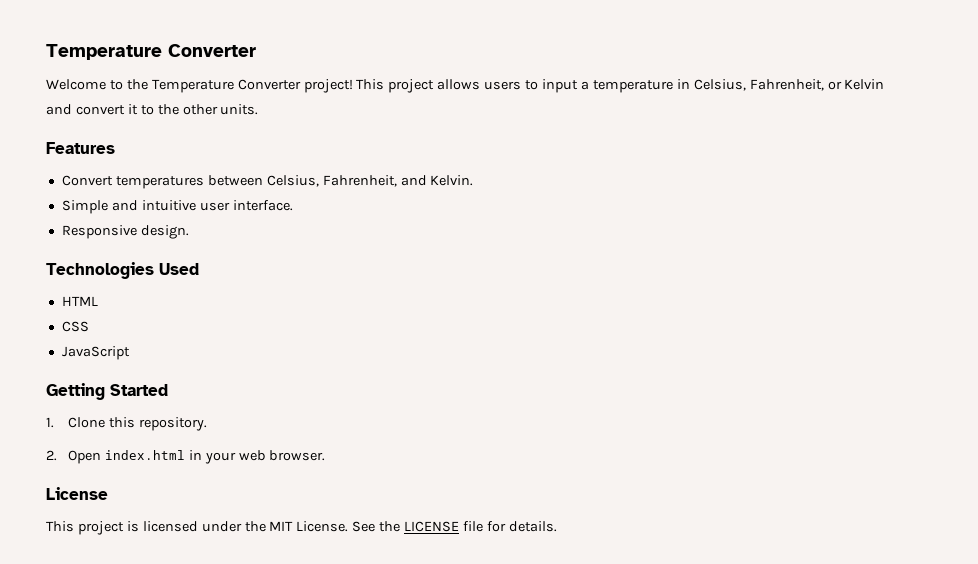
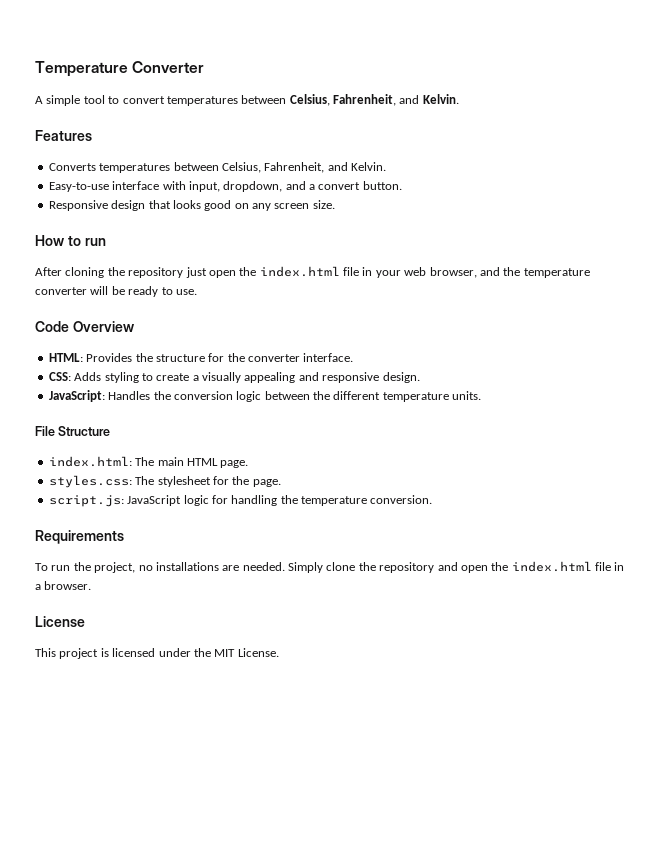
[46,79,885,93] [46,104,259,115] [46,142,115,154] [61,175,474,189] [61,200,293,214] [61,225,189,239] [46,262,199,279] [61,296,98,306] [61,321,89,332] [61,346,130,360] [46,383,168,400] [46,417,207,431] [46,450,266,464] Welcome to the Temperature Converter project! This project allows users to input a temperature in Celsius, Fahrenheit, or Kelvin and convert it to the other units. // Features // Convert temperatures between Celsius, Fahrenheit, and Kelvin. // Simple and intuitive user interface. // Responsive design. // Technologies Used // HTML // CSS // JavaScript // Getting Started // 1. Clone this repository. // 2. Open index.html in your web -> [35,94,459,106] [35,130,92,141] [48,162,386,173] [48,181,402,192] [48,200,335,211] [35,235,106,246] [35,266,590,278] [35,286,197,297] [35,321,135,332] [48,353,354,362] [48,372,420,383] [48,390,482,402] [35,426,111,436] [48,456,249,468] [48,475,281,488] [48,495,433,507] [35,530,124,544] [35,561,625,573] [35,584,41,590] A simple tool to convert temperatures between Celsius, Fahrenheit, and Kelvin. // Features // Converts temperatures between Celsius, Fahrenheit, and Kelvin. // Easy-to-use interface with input, dropdown, and a convert button. // Responsive design that looks good on any screen size. // How to run // After cloning the repository just open the index.html file in your web browser, and the temperature converter will be ready to use. // Code Overview // HTML: Provides the structure for the converter interface. // CSS: Adds styling to create a visually appealing and responsive design. // JavaScript: Handles the conversion logic between the different temperature units. // File Structure // index.html: The main HTML page. // styles.css: The stylesheet for the page. // script.js: JavaScript logic for handling the temperature conversion. // Requirements // To run the project, no installations are needed. Simply clone the repository and open the index.html file in a
[352,521,557,532] See the LICENSE file for details. -> (279, 652) none

